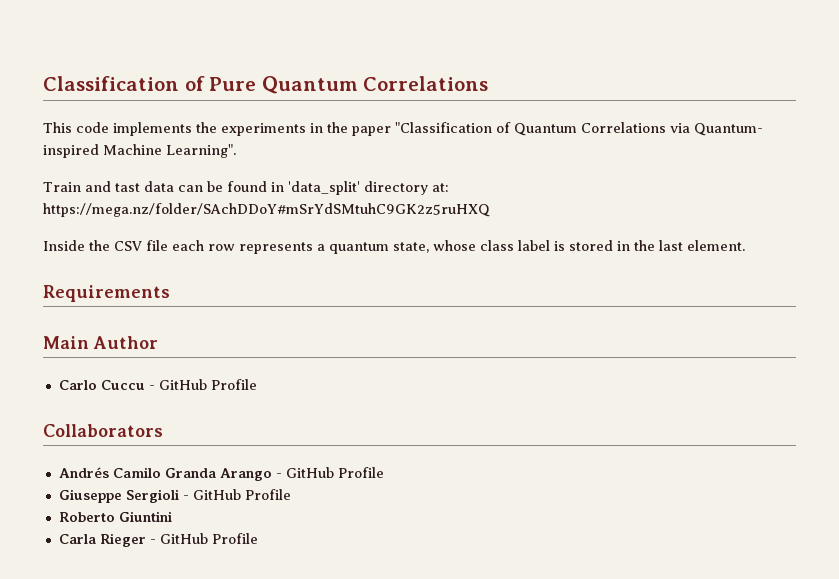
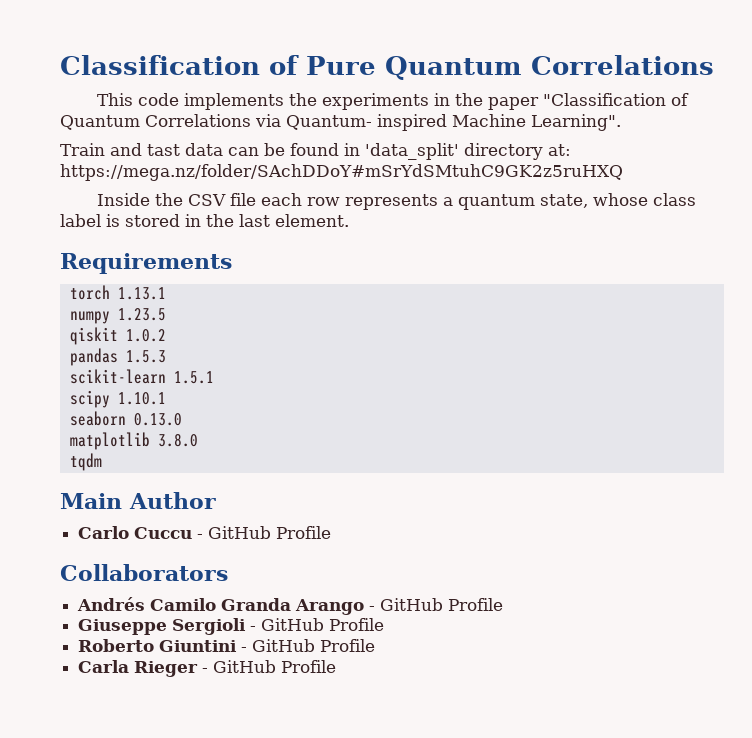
(170, 293) none -> [69,285,166,300] [69,308,166,324] [69,327,166,345] [69,348,166,366] [69,369,214,384] [69,390,166,408] [69,411,182,426] [69,432,198,450] [69,453,102,471] // torch 1.13.1 // numpy 1.23.5 // qiskit 1.0.2 // pandas 1.5.3 // scikit-learn 1.5.1 // scipy 1.10.1 // seaborn 0.13.0 // matplotlib 3.8.0 // tqdm
(172, 516) none -> [241,639,376,652] - GitHub Profile

